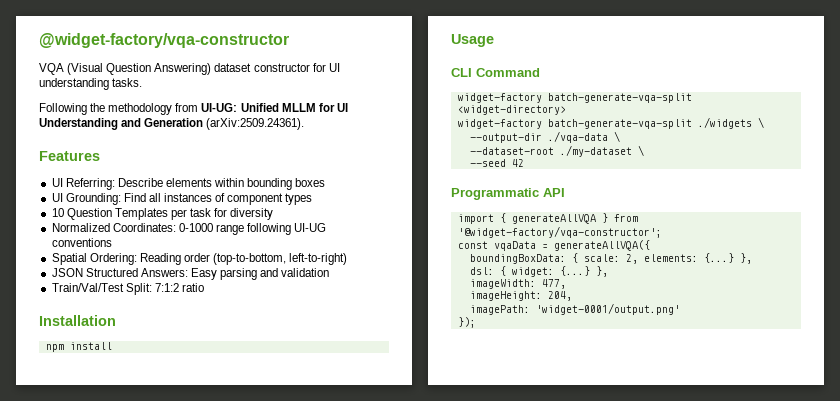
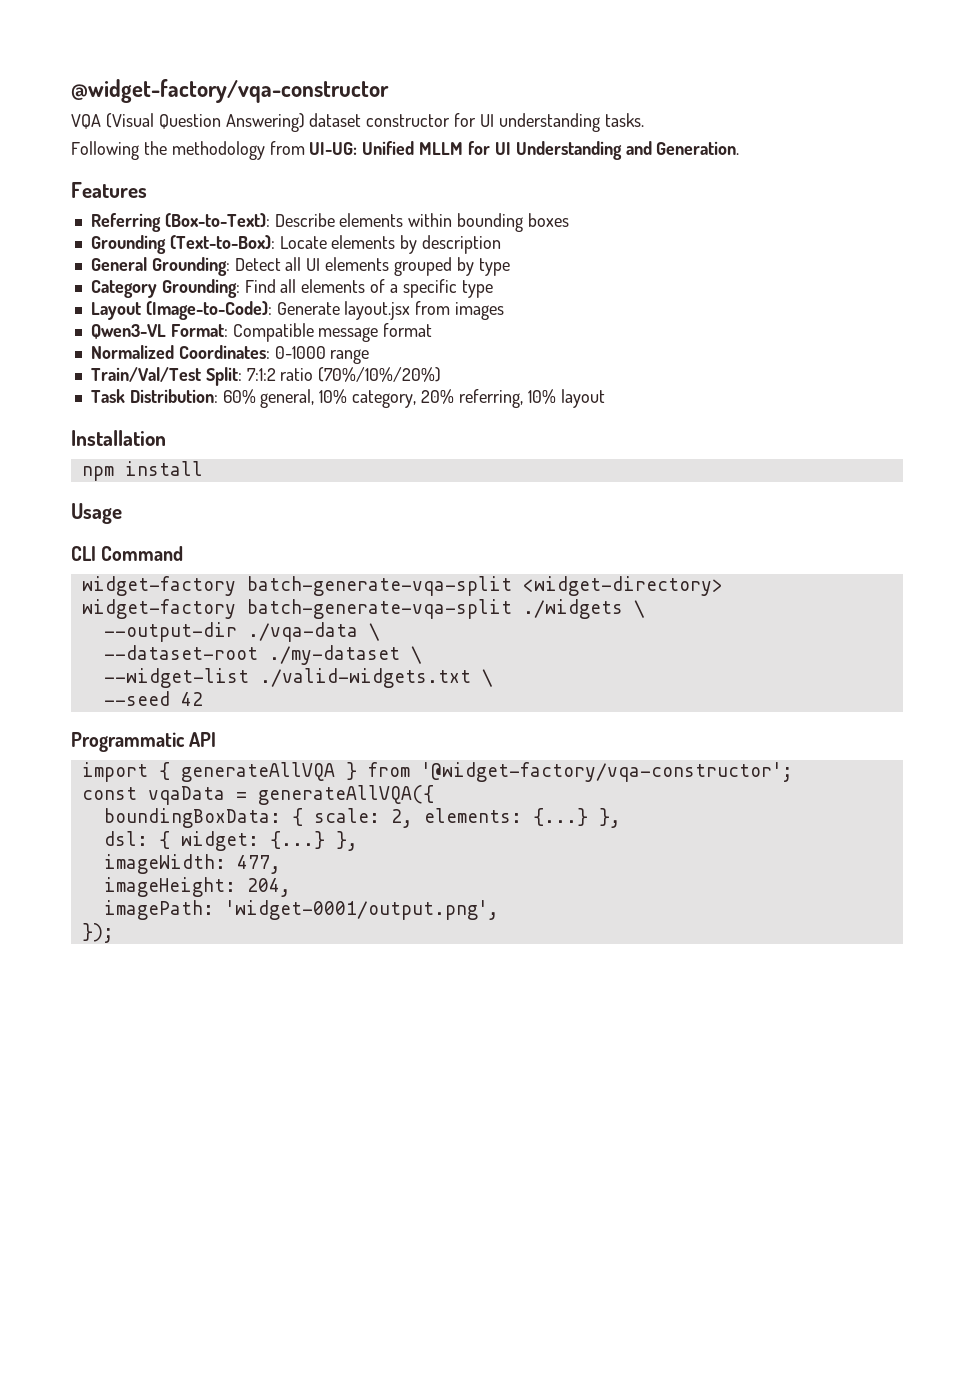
[144,118,305,130] Generation (arXiv:2509.24361). -> [656,141,740,155] Generation.
[51,178,115,190] UI Referring: -> [90,213,270,232] Referring (Box-to-Text):
[51,193,313,205] [51,208,274,220] [51,223,327,235] [51,238,112,247] [51,253,348,265] [51,268,330,280] [51,283,204,295] UI Grounding: Find all instances of component types // 10 Question Templates per task for diversity // Normalized Coordinates: 0-1000 range following UI-UG conventions // Spatial Ordering: Reading order (top-to-bottom, left-to-right) // JSON Structured Answers: Easy parsing and validation // Train/Val/Test Split: 7:1:2 ratio -> [90,235,502,254] [90,257,510,276] [90,279,493,298] [90,301,505,320] [90,323,433,342] [90,345,370,364] [90,367,442,386] [90,389,605,408] Grounding (Text-to-Box): Locate elements by description // General Grounding: Detect all UI elements grouped by type // Category Grounding: Find all elements of a specific type // Layout (Image-to-Code): Generate layout.jsx from images // Qwen3-VL Format: Compatible message format // Normalized Coordinates: 0-1000 range // Train/Val/Test Split: 7:1:2 ratio (70%/10%/20%) // Task Distribution: 60% general, 10% category, 20% referring, 10% layout
(644, 150) none -> [103,668,493,688] // --widget-list ./valid-widgets.txt \
[535,303,680,315] 'widget-0001/output.png' -> [224,900,499,920] 'widget-0001/output.png',

